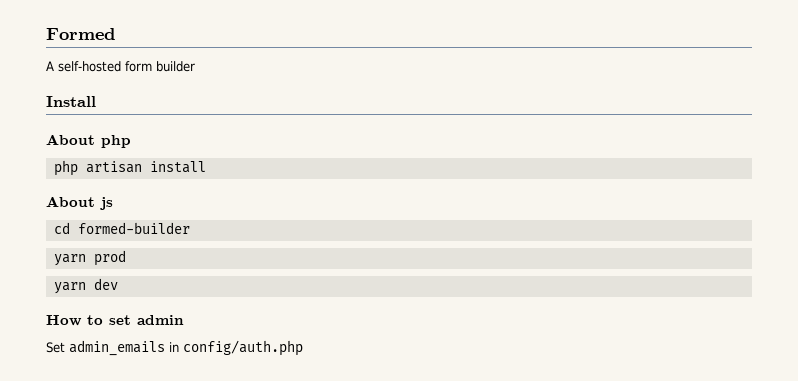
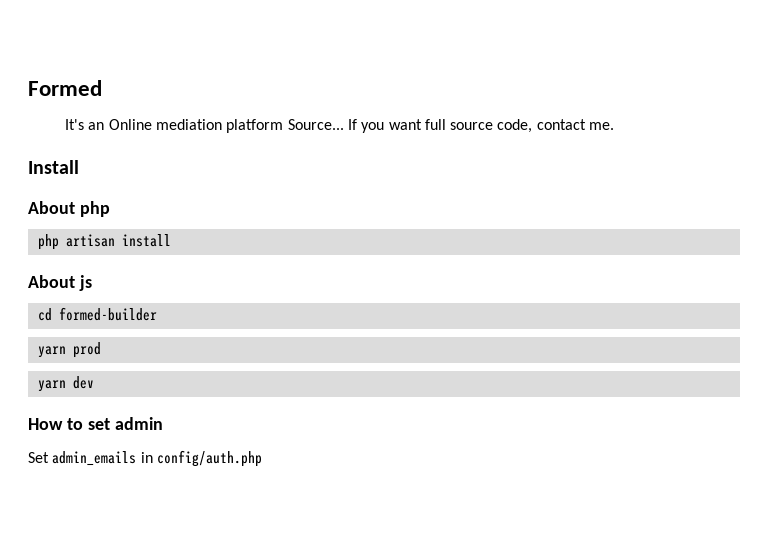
[46,61,195,72] A self-hosted form builder -> [64,119,615,133] It's an Online mediation platform Source... If you want full source code, contact me.

